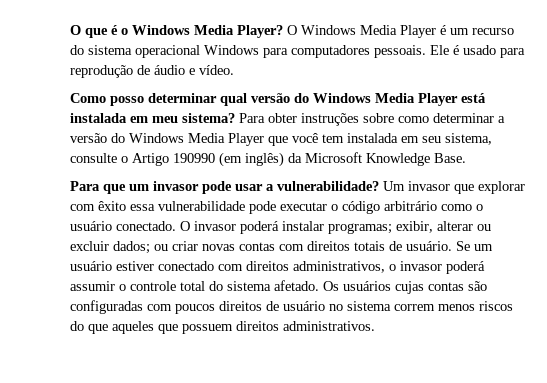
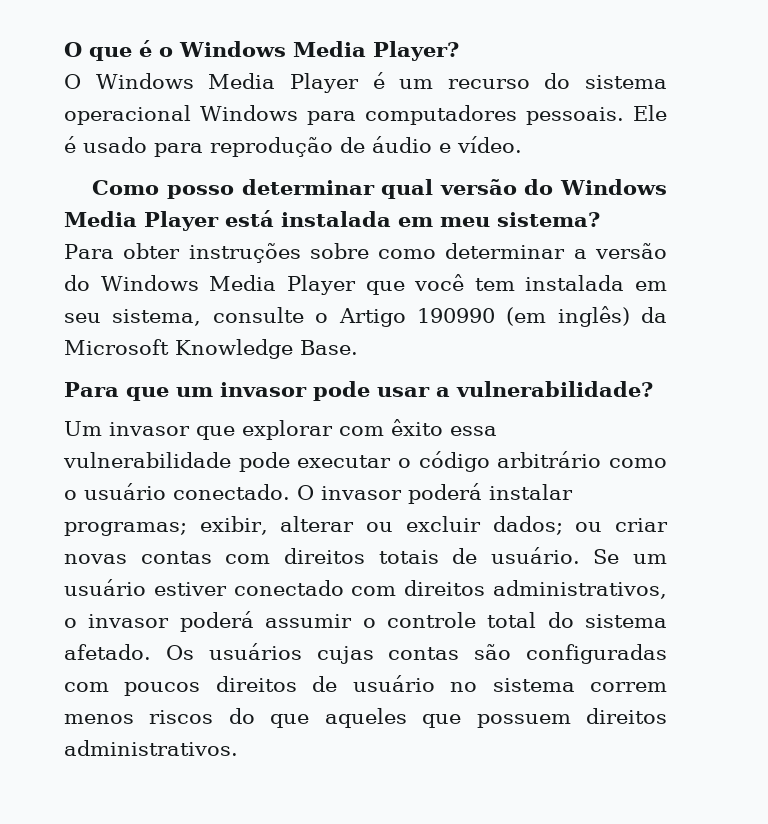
(283, 31) none -> (459, 51) //
(235, 118) none -> (600, 219) //
(379, 186) none -> (653, 389) //

